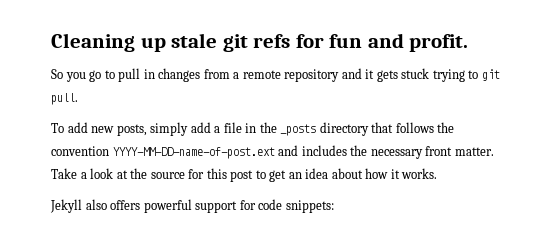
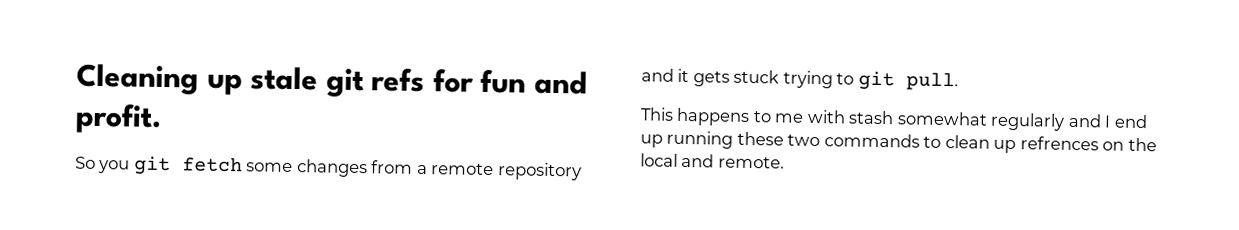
[89,68,155,82] go to pull in -> [133,155,294,176] git fetch some
[51,122,455,136] [51,145,494,159] [51,168,438,182] [50,199,334,213] To add new posts, simply add a file in the _posts directory that follows the convention YYYY-MM-DD-name-of-post.ext and includes the necessary front matter. Take a look at the source for this post to get an idea about how it works. // Jekyll also offers powerful support for code snippets: -> [640,107,1148,131] [640,130,1157,154] [640,153,785,169] This happens to me with stash somewhat regularly and I end up running these two commands to clean up refrences on the local and remote.

